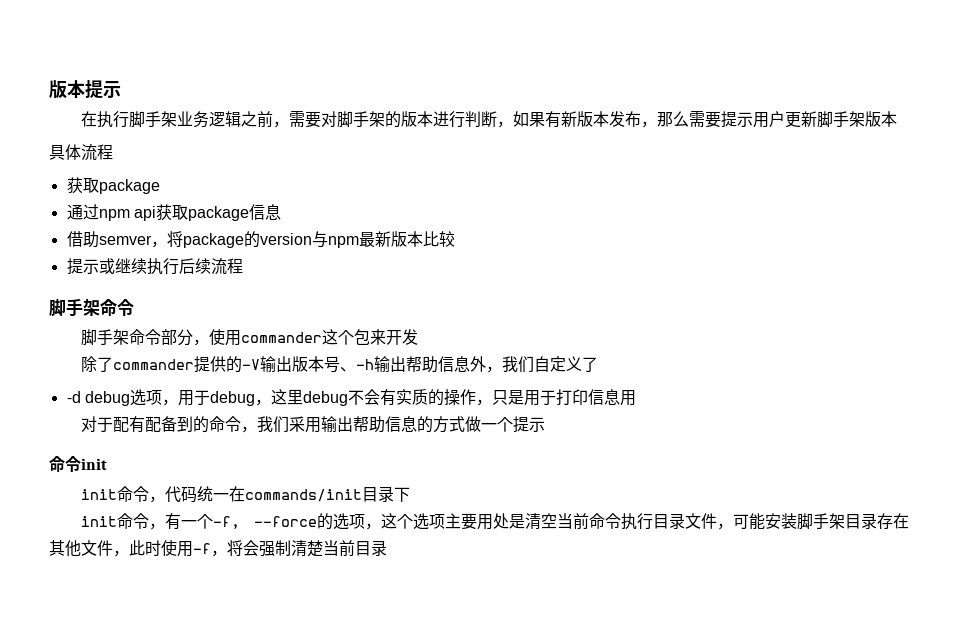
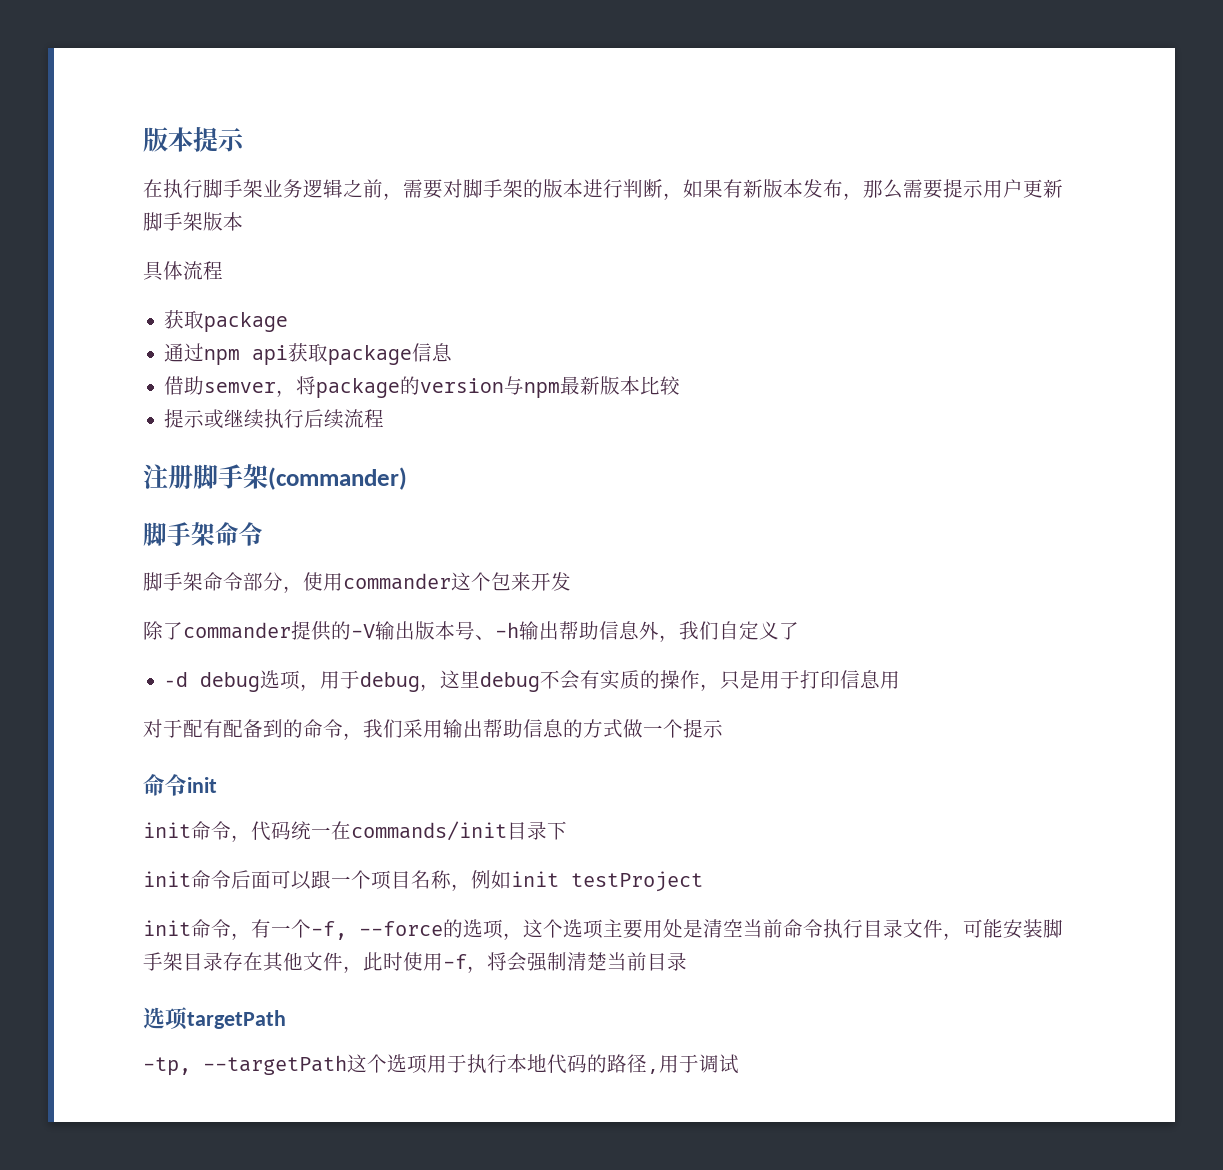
(243, 266) none -> [143,464,407,490] // 注册脚手架(commander)
(411, 494) none -> [143,870,703,892] // init命令后面可以跟一个项目名称，例如init testProject
(387, 548) none -> [143,1007,286,1030] [143,1054,739,1076] // 选项targetPath // -tp, --targetPath这个选项用于执行本地代码的路径,用于调试

